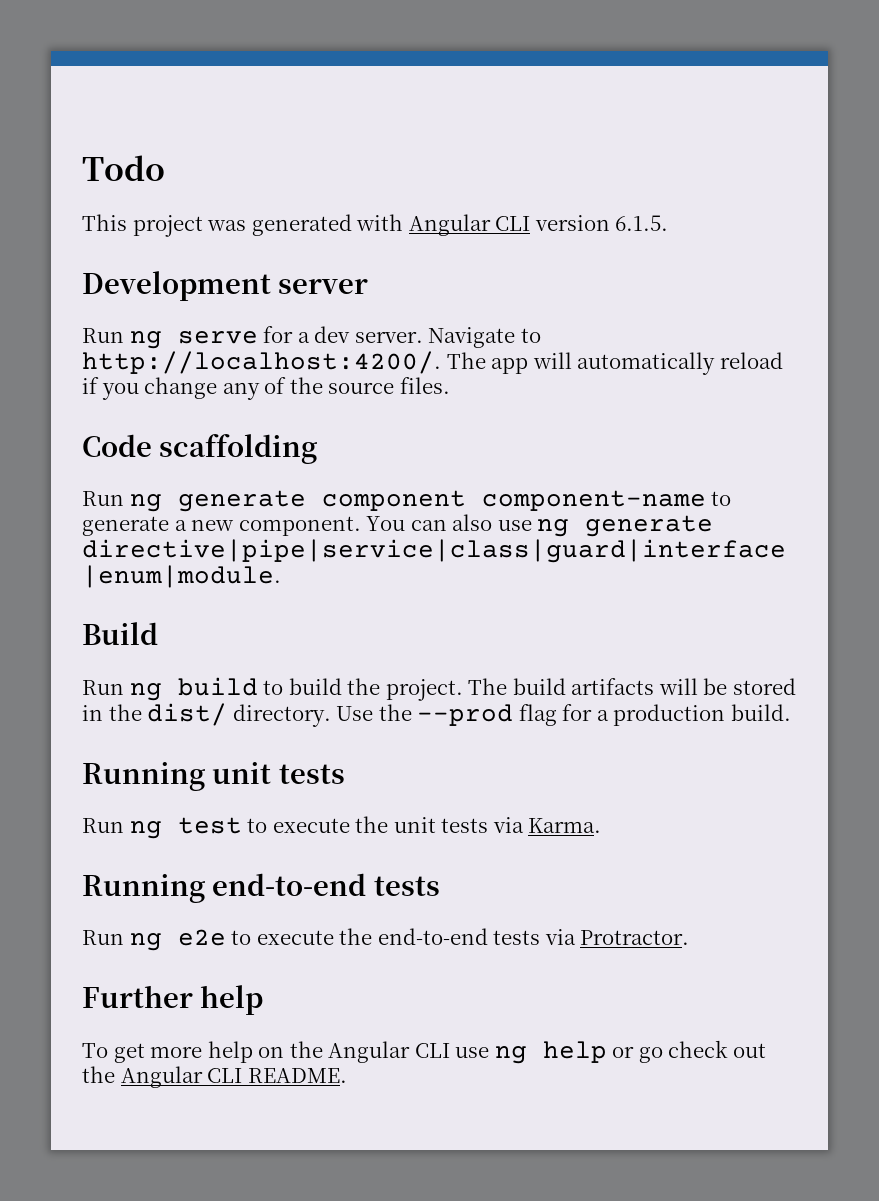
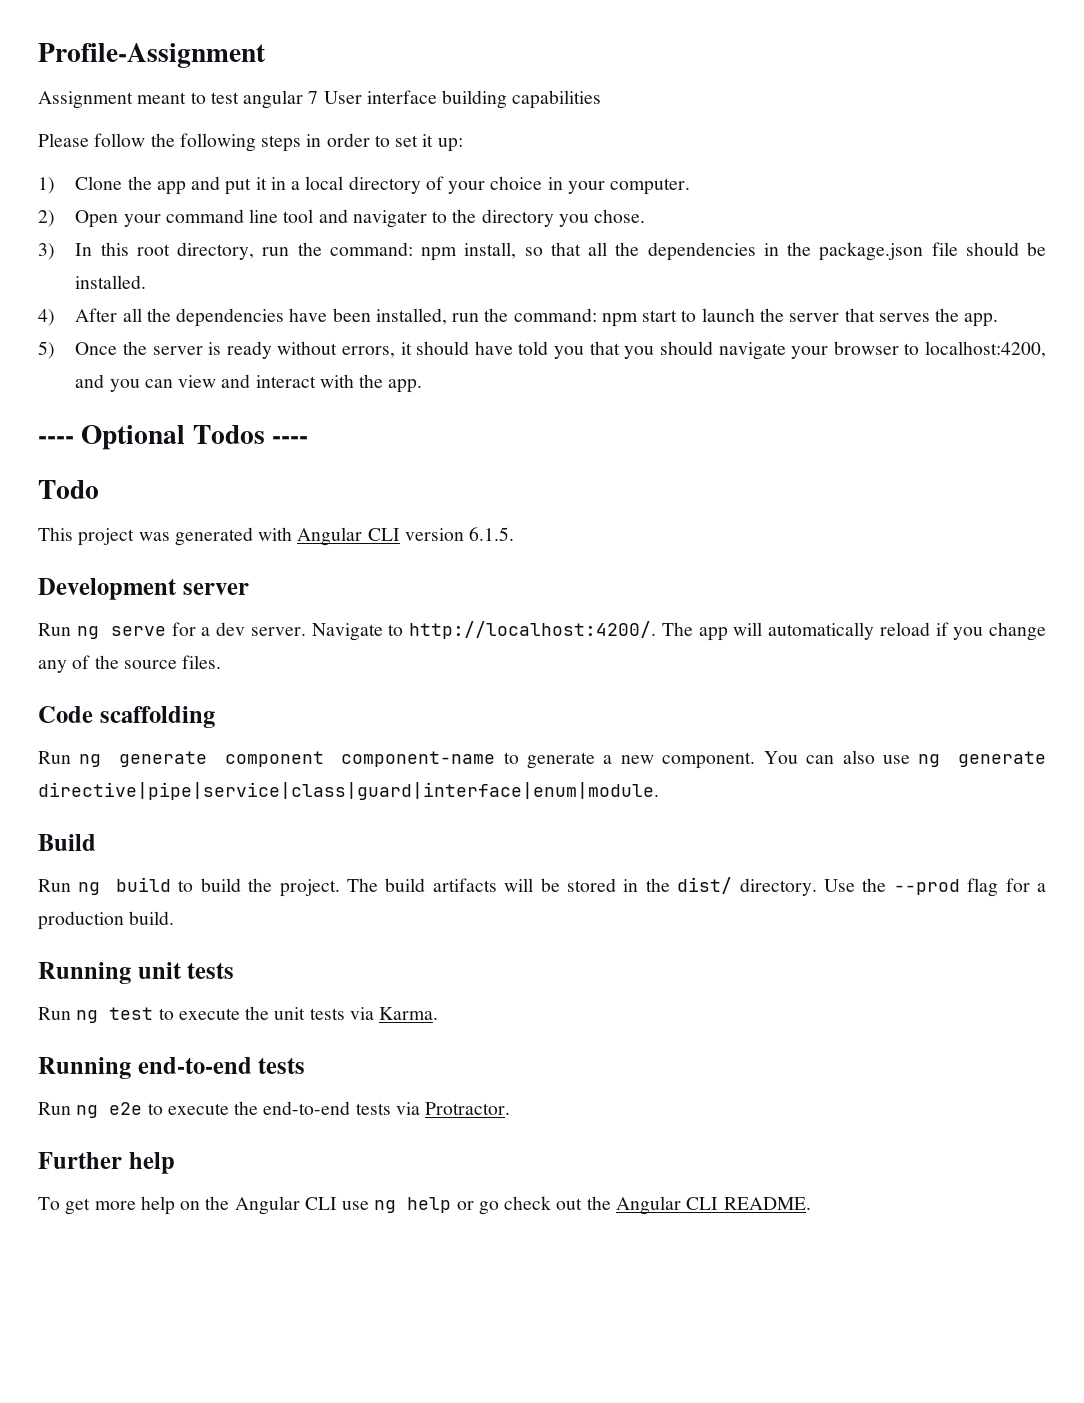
(82, 168) none -> [38,43,266,68] [38,90,602,109] [38,133,463,152] [38,176,691,195] [38,209,646,228] [38,242,1047,261] [75,275,147,289] [38,308,999,327] [38,341,1047,360] [75,374,423,393] [38,425,309,450] Profile-Assignment // Assignment meant to test angular 7 User interface building capabilities // Please follow the following steps in order to set it up: // 1) Clone the app and put it in a local directory of your choice in your computer. // 2) Open your command line tool and navigater to the directory you chose. // 3) In this root directory, run the command: npm install, so that all the dependencies in the package.json file should be installed. // 4) After all the dependencies have been installed, run the command: npm start to launch the server that serves the app. // 5) Once the server is ready without errors, it should have told you that you should navigate your browser to localhost:4200, and you can view and interact with the app. // ---- Optional Todos ---- //

